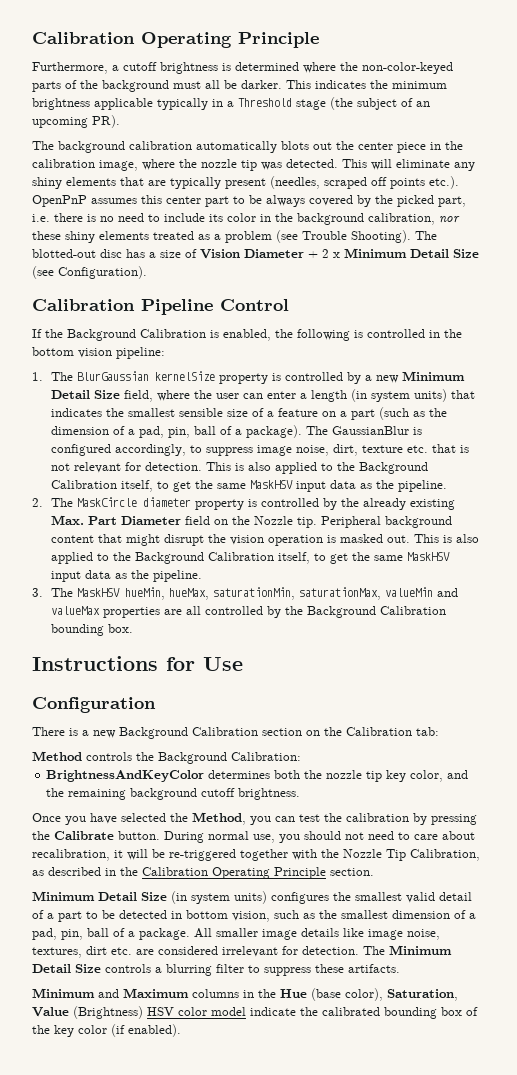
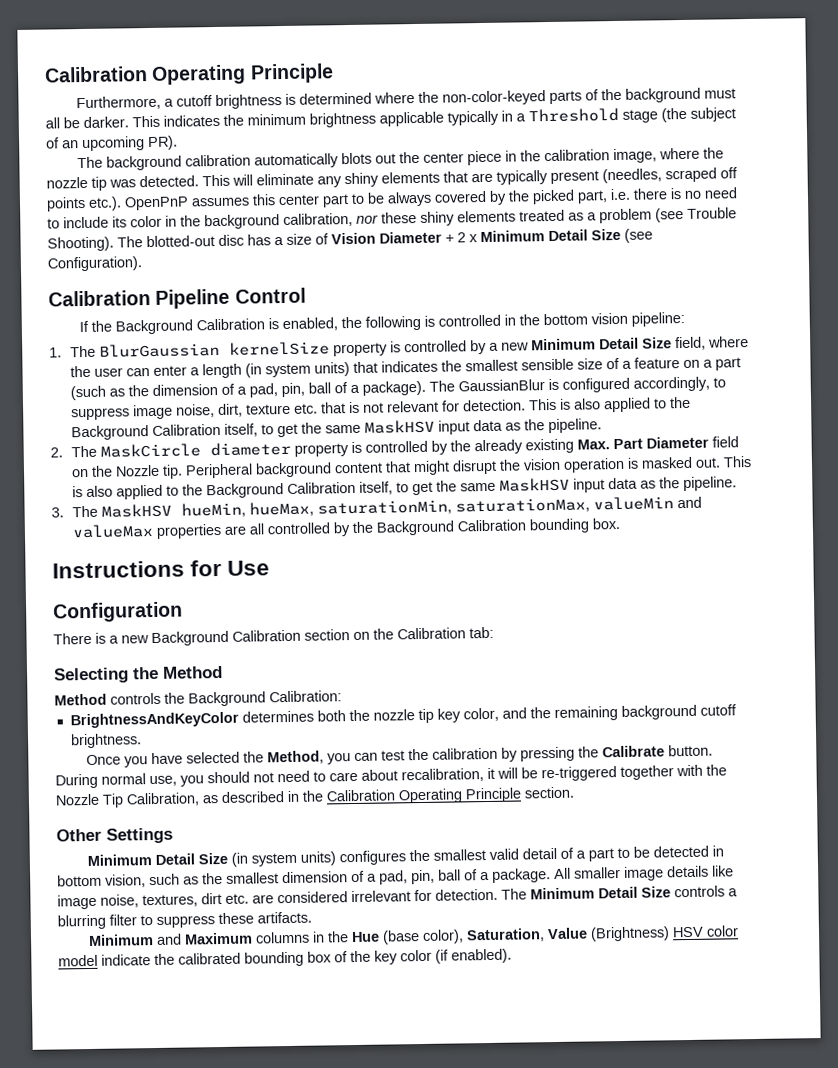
(439, 731) none -> [53,665,223,684] // Selecting the Method
(374, 872) none -> [56,827,173,844] // Other Settings

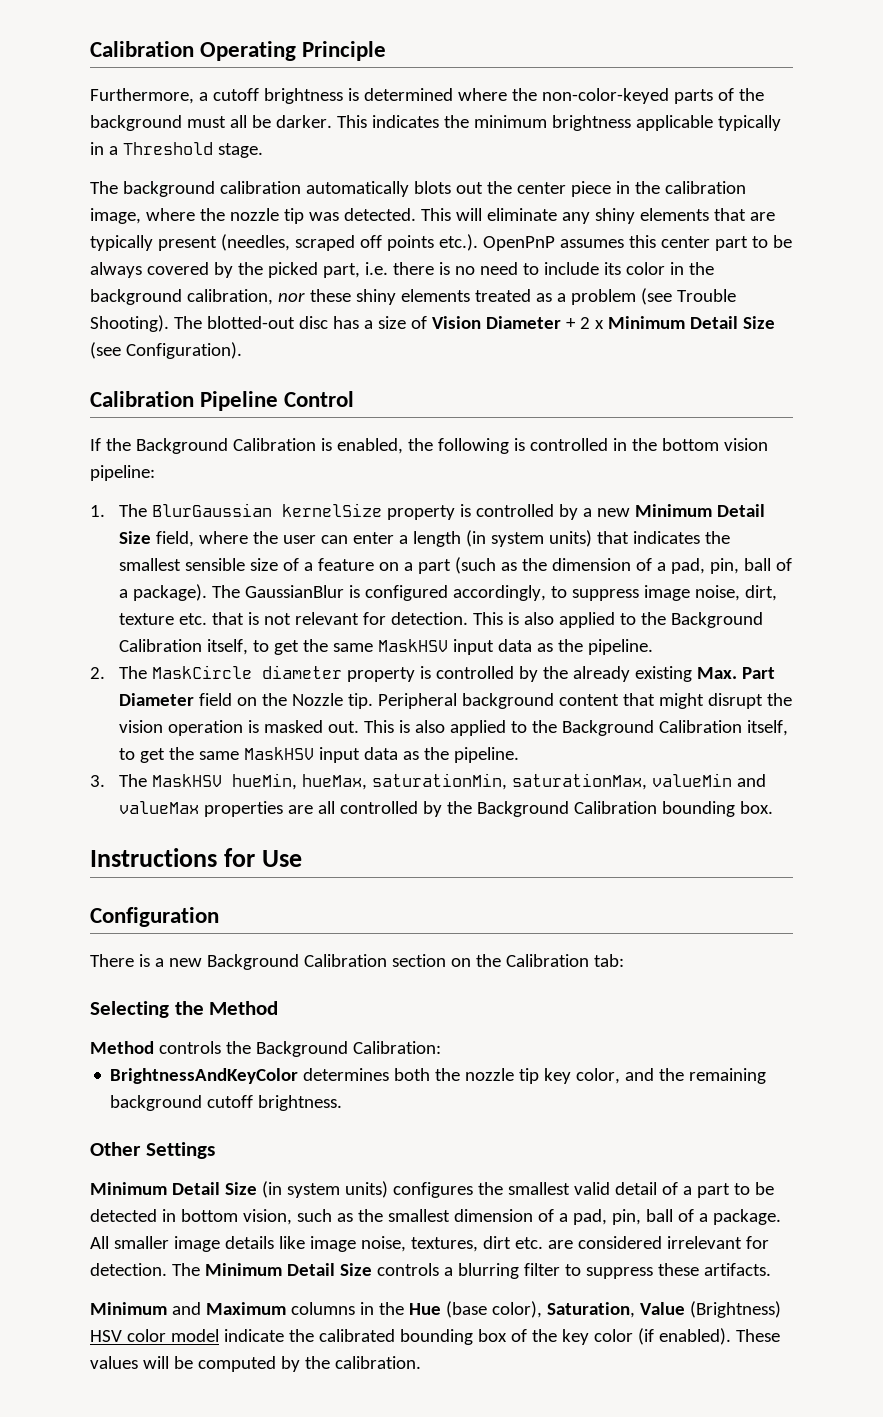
[622,107,736,123] [46,135,178,152] stage (the subject of an upcoming PR). -> [217,143,263,158] stage.
[85,744,713,768] [55,764,727,789] [55,786,574,808] // Once you have selected the Method, you can test the calibration by pressing the Calibrate button. During normal use, you should not need to care about recalibration, it will be re-triggered together with the Nozzle Tip Calibration, as described in the Calibration Operating Principle section. -> (343, 1103) none
(512, 956) none -> [735,1329,780,1342] [90,1356,421,1372] These values will be computed by the calibration.

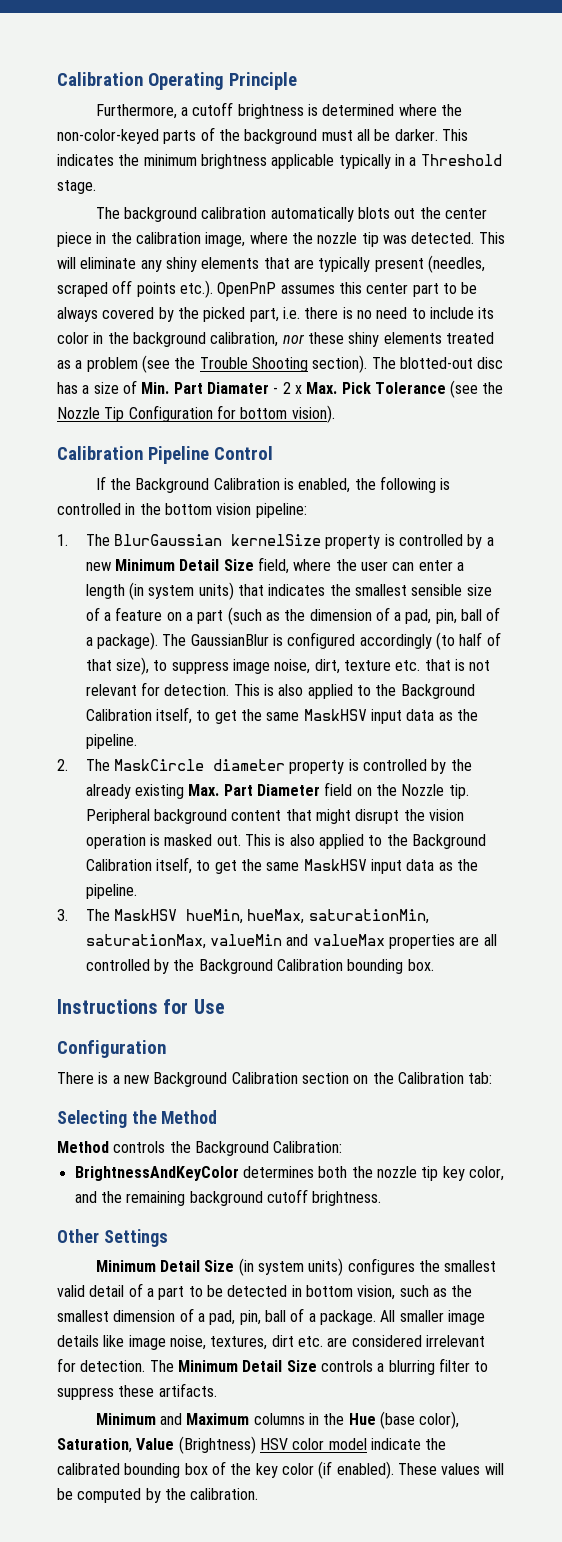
[676,289,736,302] [90,315,169,332] Trouble Shooting). -> [174,355,368,373] the Trouble Shooting section).
[431,316,775,329] [90,342,242,359] Vision Diameter + 2 x Minimum Detail Size (see Configuration). -> [141,380,504,398] [57,405,335,423] Min. Part Diamater - 2 x Max. Pick Tolerance (see the Nozzle Tip Configuration for bottom vision).
[452,585,546,601] accordingly, -> [359,632,501,650] [85,657,149,675] accordingly (to half of that size),

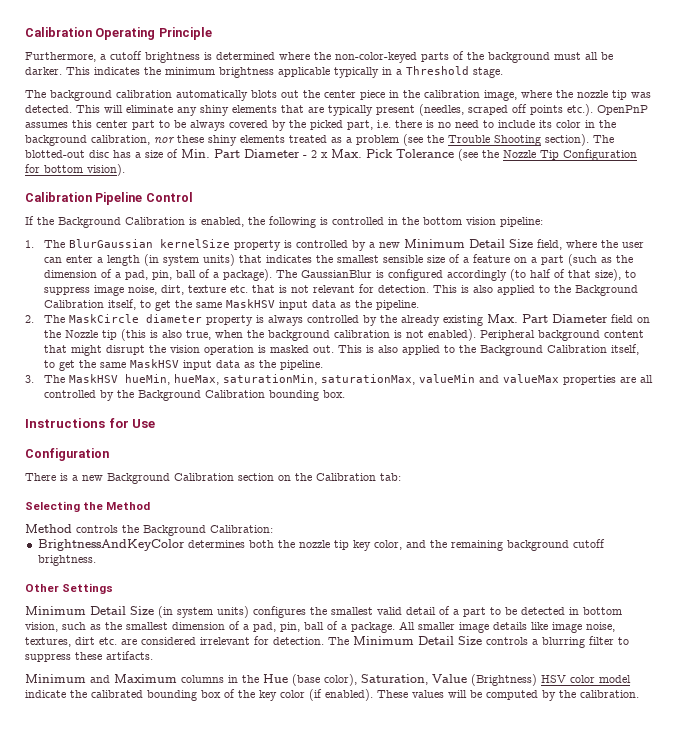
[206,382,269,394] Diamater -> [244,149,300,158] Diameter
(359, 765) none -> [267,315,303,326] always
[448,784,469,799] tip. -> [101,329,476,341] tip (this is also true, when the background calibration is not enabled).

